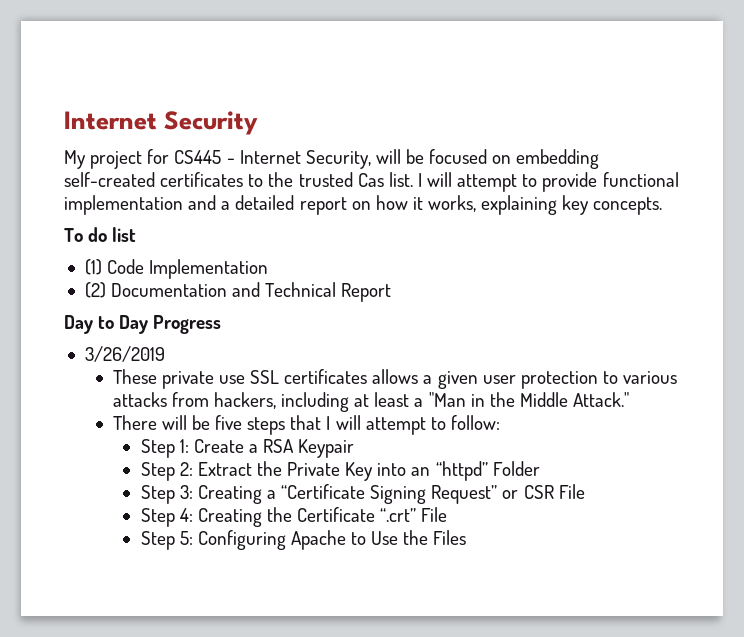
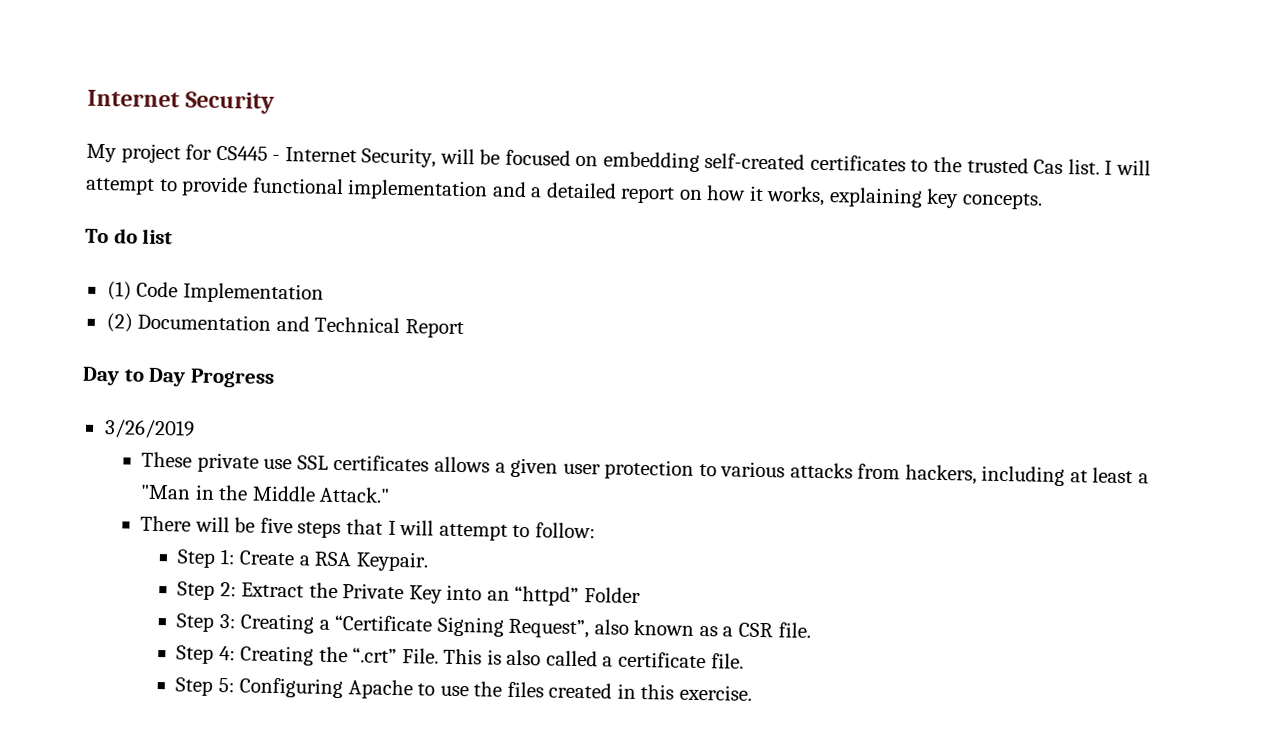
[298,439,355,458] Keypair -> [355,551,429,572] Keypair.
[431,484,585,504] [140,507,448,527] Request” or CSR File // Step 4: Creating the Certificate “.crt” File -> [508,618,811,639] [176,645,744,669] Request”, also known as a CSR file. // Step 4: Creating the “.crt” File. This is also called a certificate file.
[371,530,467,545] Use the Files -> [439,681,752,701] use the files created in this exercise.

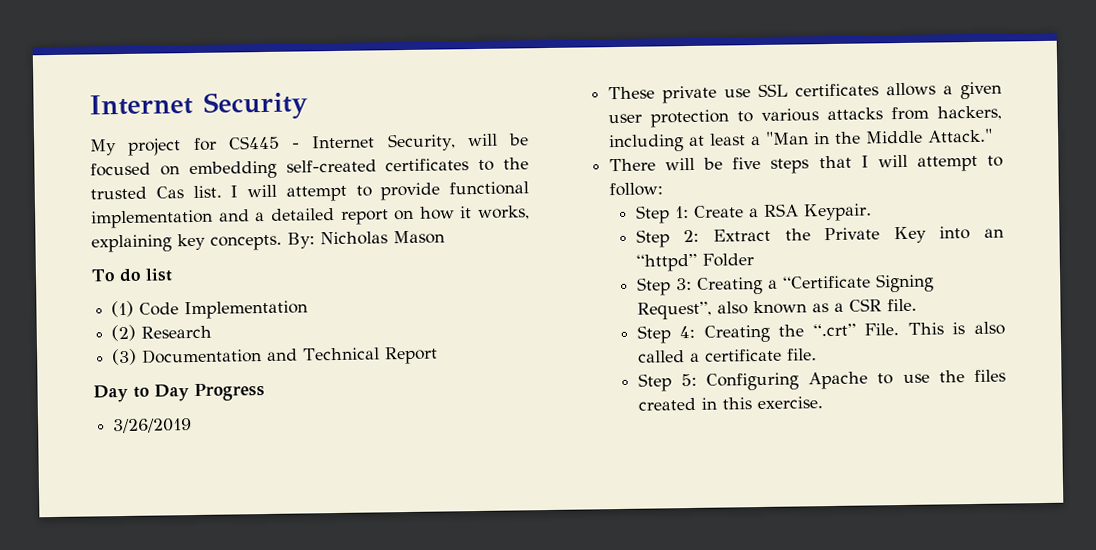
(1044, 201) none -> [287,230,445,249] By: Nicholas Mason
(133, 323) none -> [141,325,213,339] [112,348,138,366] Research // (3)

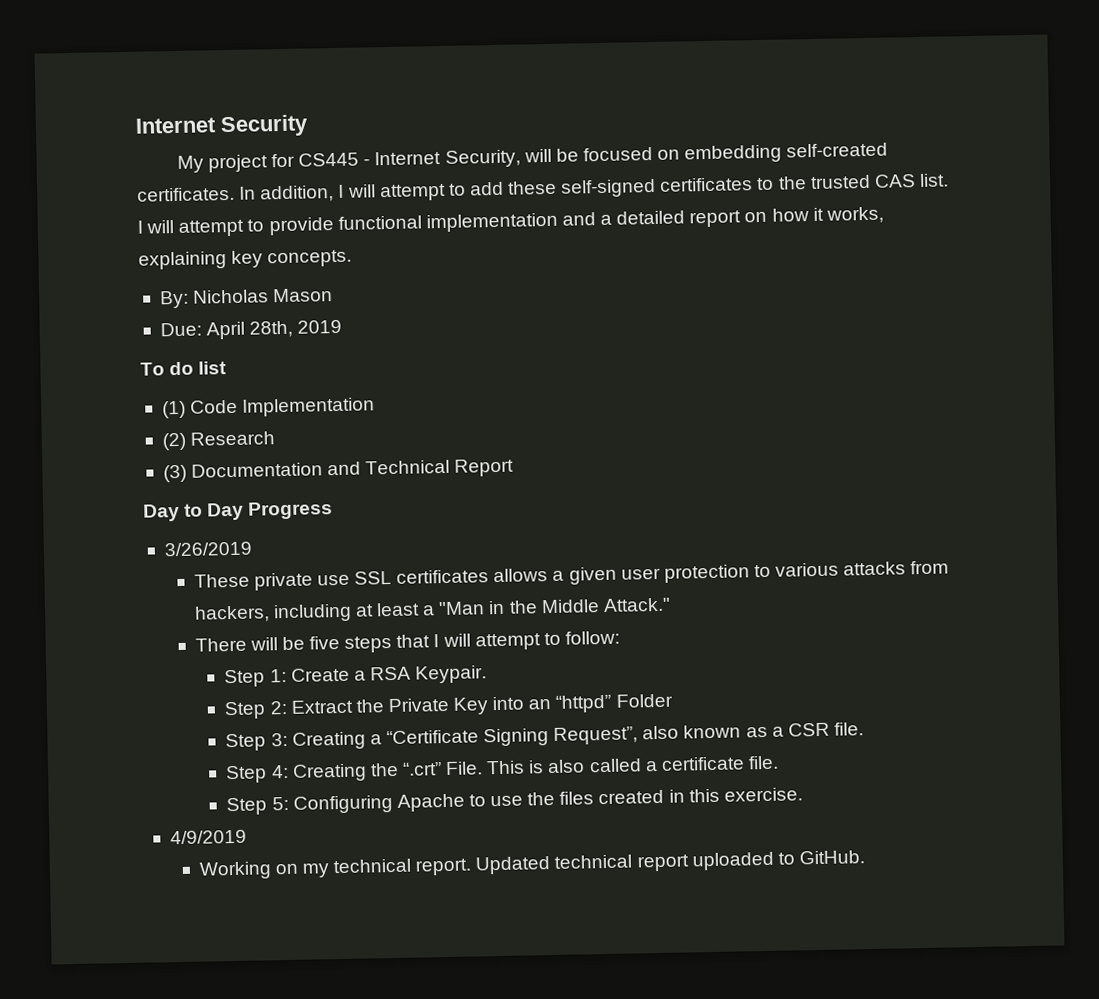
(377, 166) none -> [137,178,657,203] certificates. In addition, I will attempt to add these self-signed
[155,186,184,199] Cas -> [873,174,916,188] CAS
(282, 242) none -> (353, 258) //
(445, 237) none -> [159,319,343,340] // Due: April 28th, 2019
(823, 403) none -> [169,829,247,845] [198,850,865,880] // 4/9/2019 // Working on my technical report. Updated technical report uploaded to GitHub.

